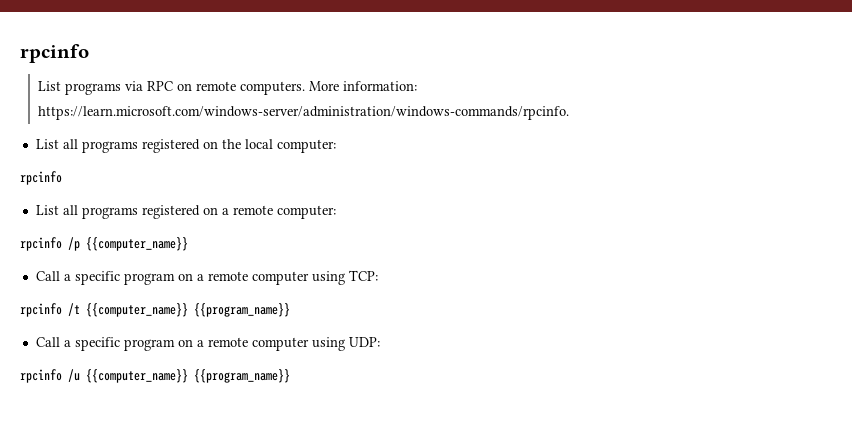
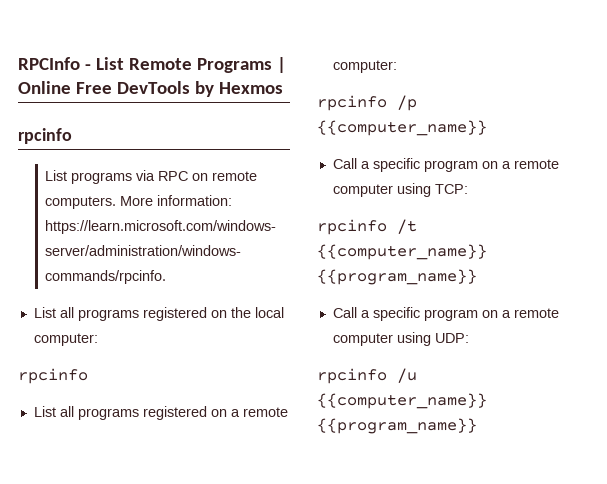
(20, 53) none -> [18,57,286,73] [18,81,283,97] RPCInfo - List Remote Programs | Online Free DevTools by Hexmos //

